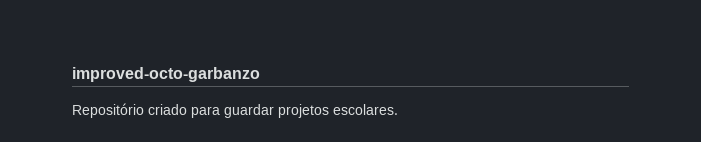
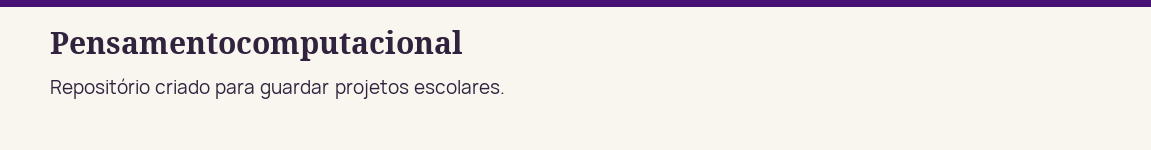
[72,67,260,82] improved-octo-garbanzo -> [50,30,463,61] Pensamentocomputacional

